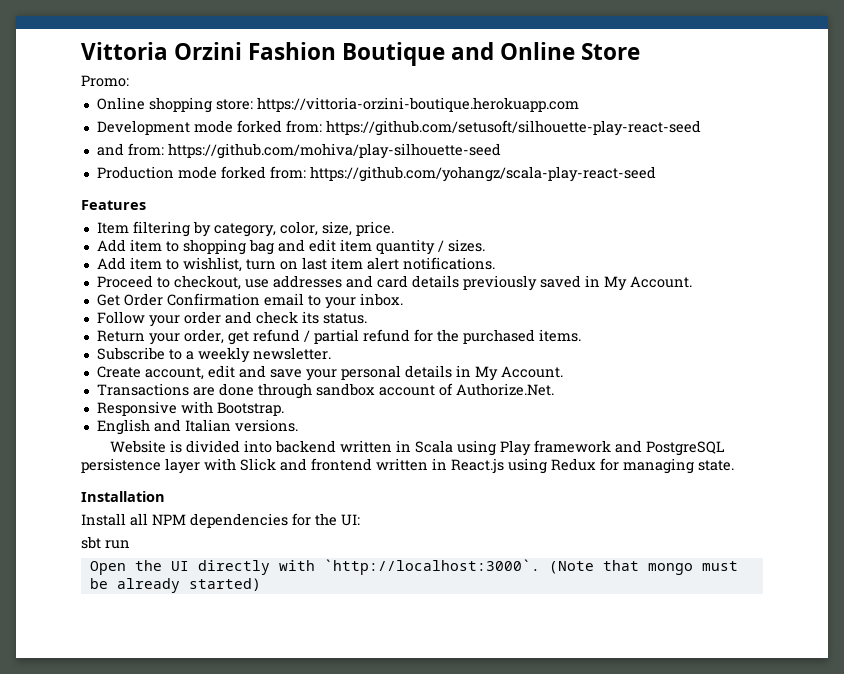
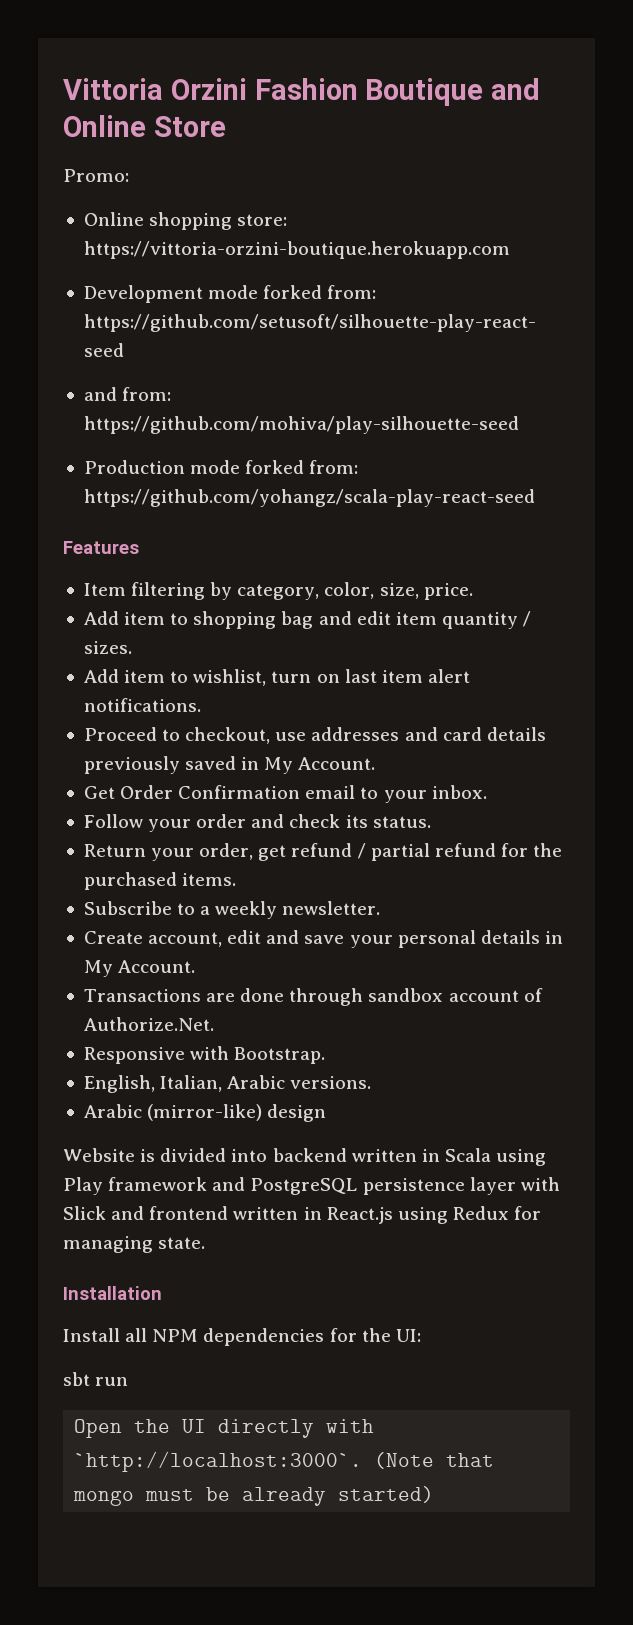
[96,419,298,435] English and Italian versions. -> [83,1075,372,1093] [83,1104,327,1122] English, Italian, Arabic versions. // Arabic (mirror-like) design

